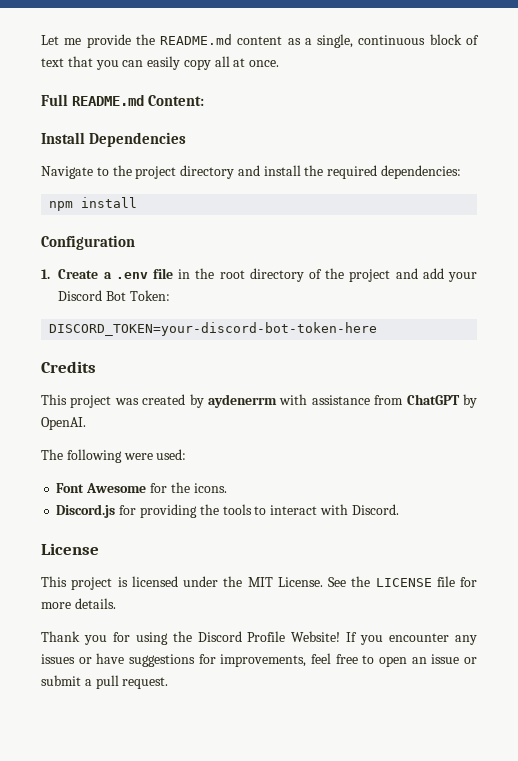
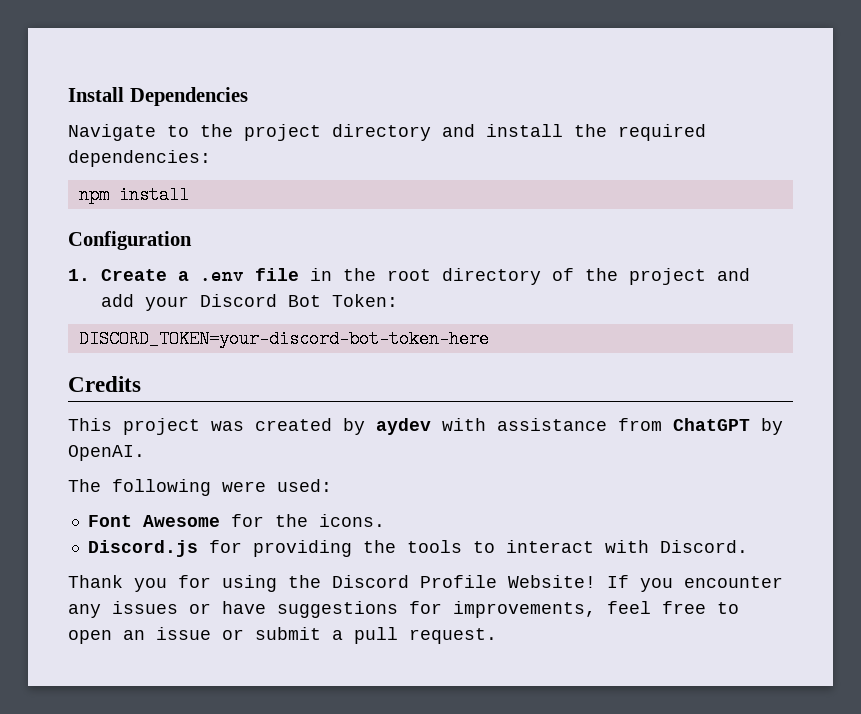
[41,34,479,48] [41,56,280,70] [41,94,205,106] Let me provide the README.md content as a single, continuous block of text that you can easily copy all at once. // Full README.md Content: // -> (68, 94) none
[208,394,277,408] aydenerrm -> [376,418,431,435] aydev
[41,543,99,555] [41,576,477,590] [41,598,116,609] // License // This project is licensed under the MIT License. See the LICENSE file for more details. -> (748, 546) none

